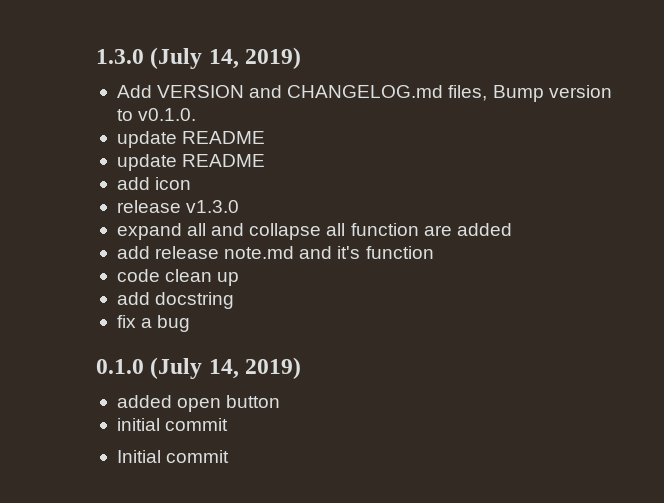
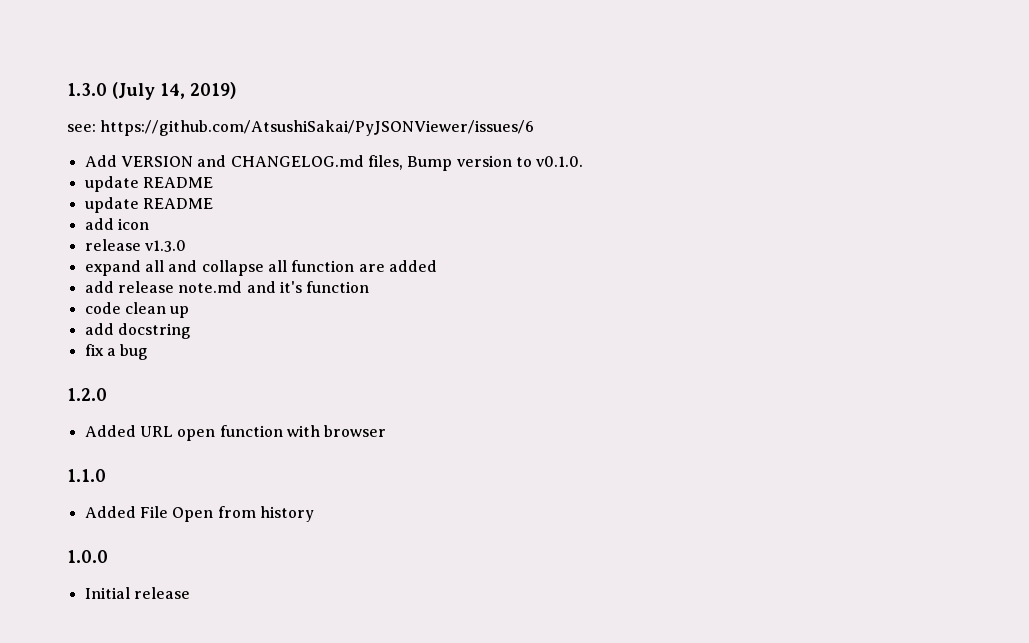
(302, 58) none -> [67,120,535,136] // see: https://github.com/AtsushiSakai/PyJSONViewer/issues/6
[96,357,302,379] [116,395,281,412] [116,418,229,431] 0.1.0 (July 14, 2019) // added open button // initial commit -> [67,388,107,401] [84,425,387,441] [67,469,106,482] [84,506,314,522] [67,550,108,563] 1.2.0 // Added URL open function with browser // 1.1.0 // Added File Open from history // 1.0.0
[166,450,230,463] commit -> [133,587,190,599] release

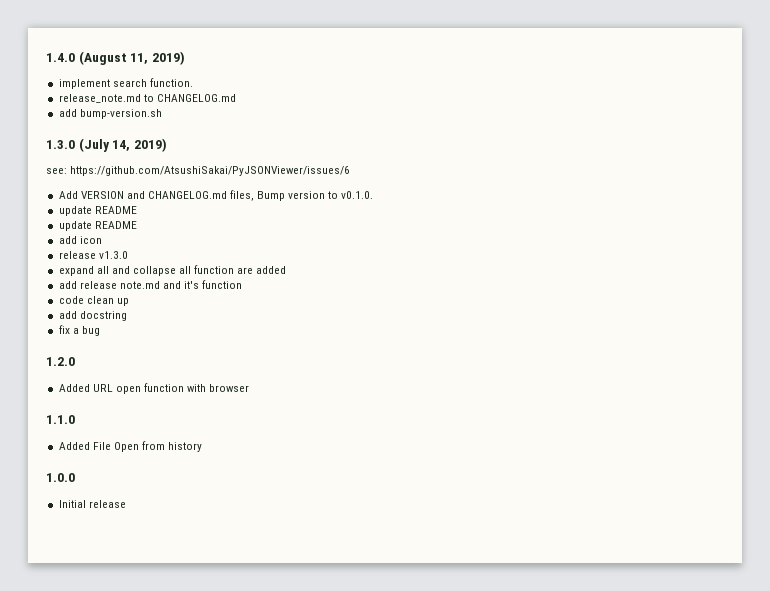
(67, 89) none -> [46,51,185,65] [58,78,193,89] [58,94,236,103] [58,109,162,119] 1.4.0 (August 11, 2019) // implement search function. // release_note.md to CHANGELOG.md // add bump-version.sh //

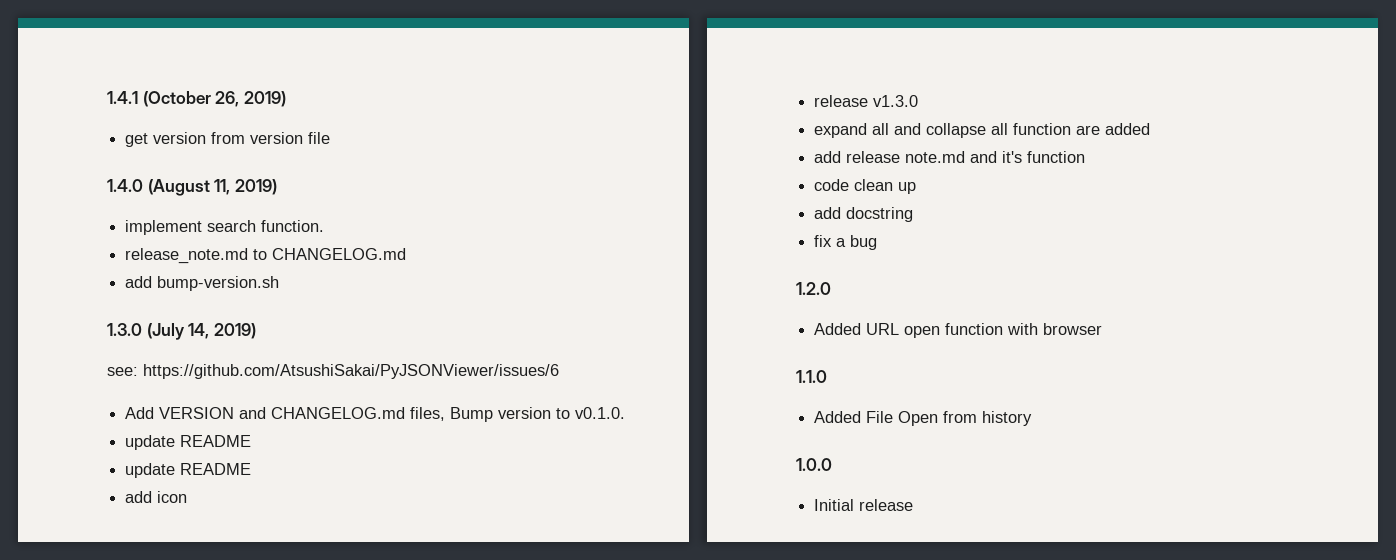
(46, 57) none -> [107,91,286,107] [125,132,331,147] 1.4.1 (October 26, 2019) // get version from version file //

